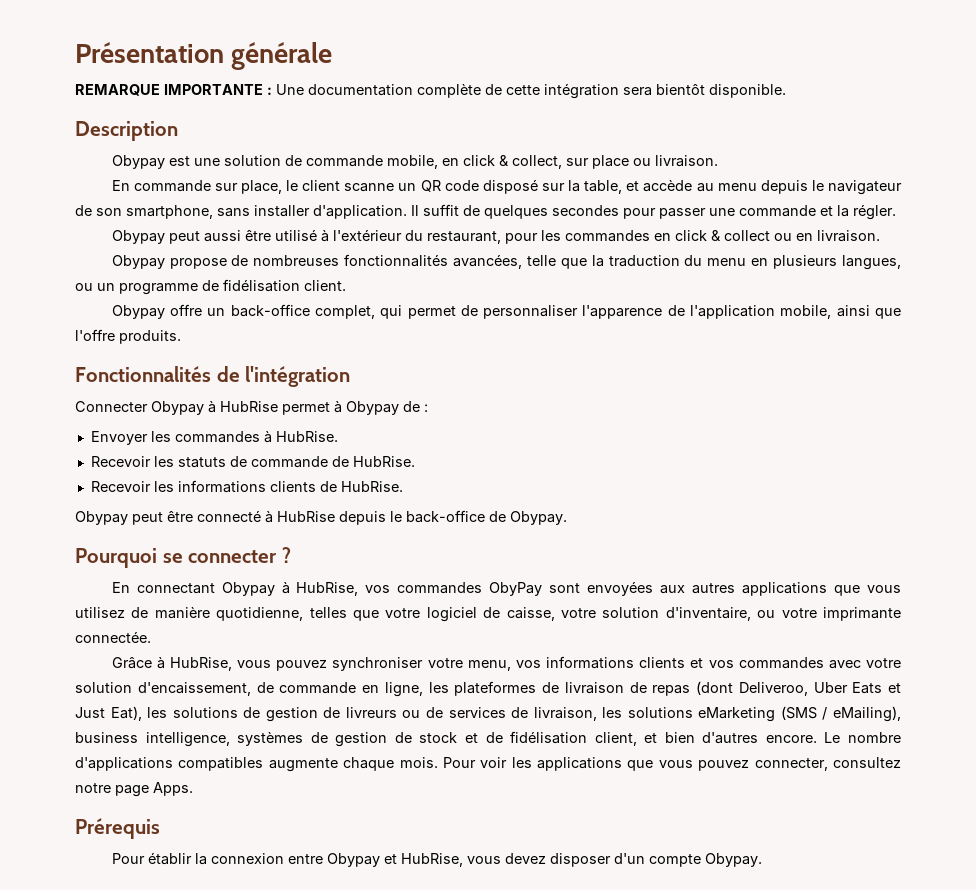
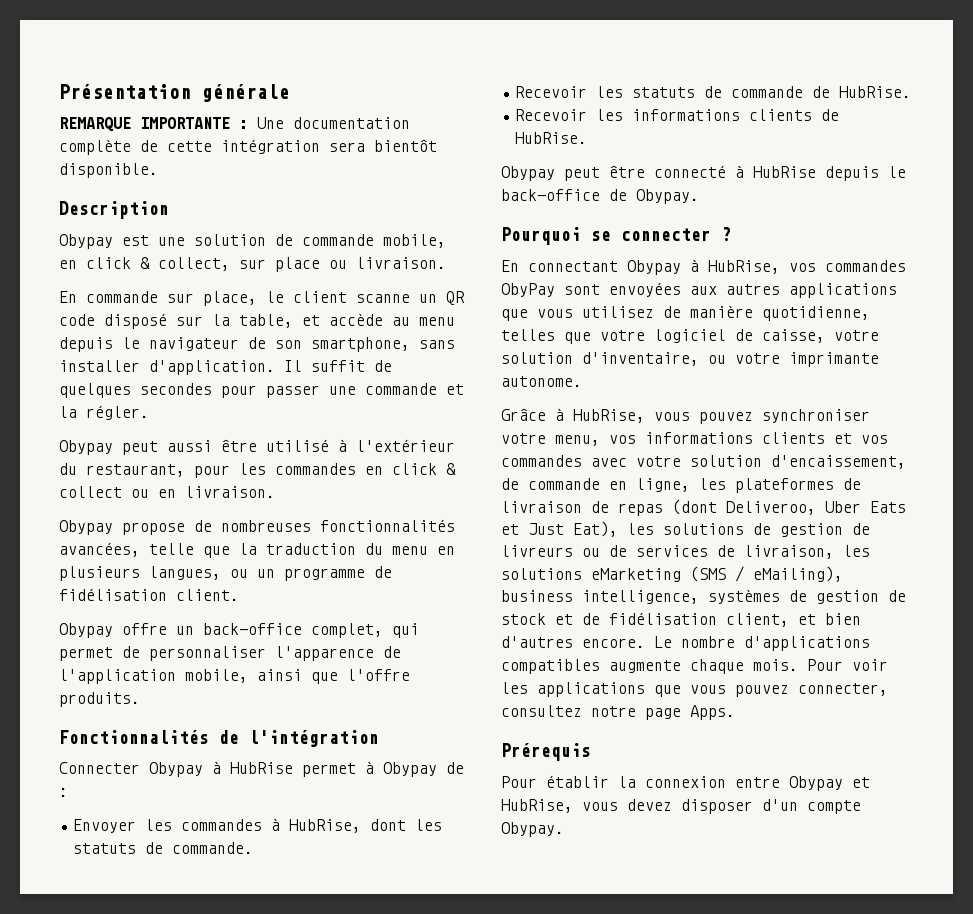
[275,431,338,442] HubRise. -> [289,819,443,833] [73,842,254,854] HubRise, dont les statuts de commande.
[75,631,151,643] connectée. -> [501,376,582,387] autonome.

